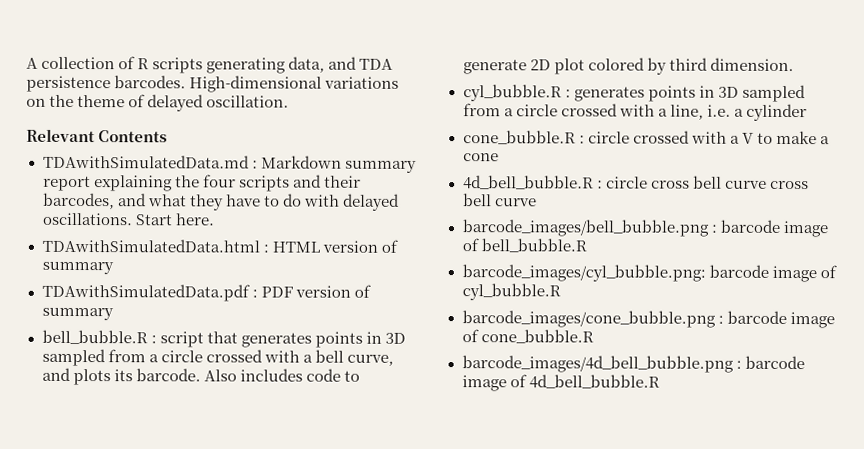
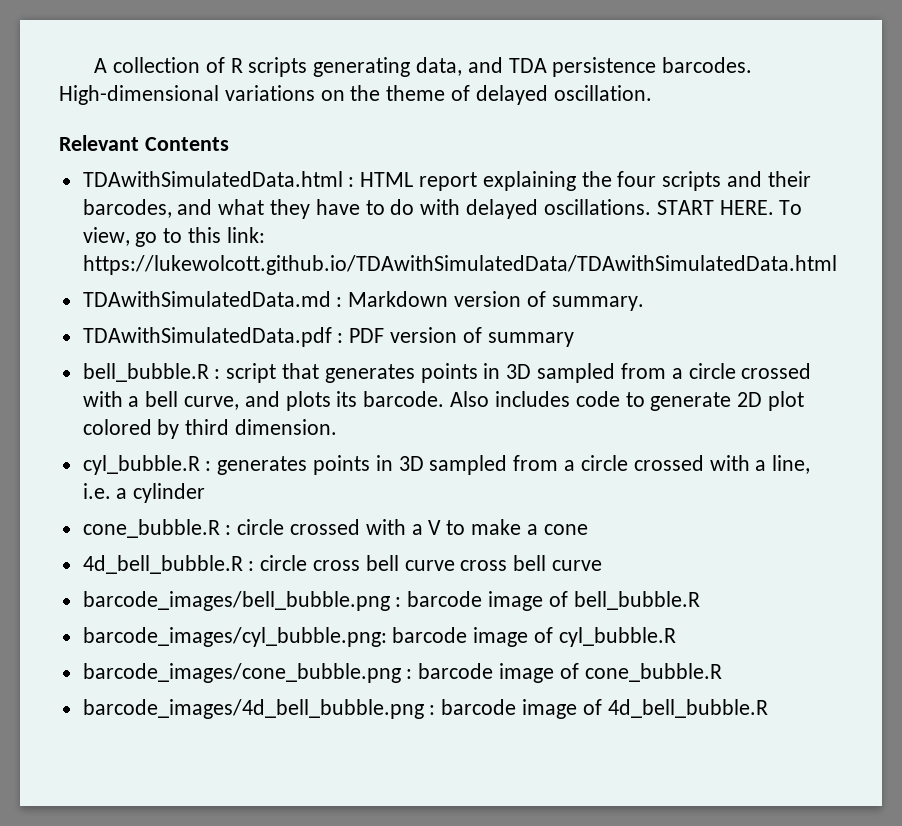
[42,154,417,173] TDAwithSimulatedData.md : Markdown summary -> [82,171,414,187] TDAwithSimulatedData.html : HTML
[134,213,215,226] [41,238,398,253] [41,261,114,275] Start here. // TDAwithSimulatedData.html : HTML version of summary -> [656,200,803,215] [82,227,265,247] [82,255,837,275] [82,291,644,311] START HERE. To view, go to this link: https://lukewolcott.github.io/TDAwithSimulatedData/TDAwithSimulatedData.html // TDAwithSimulatedData.md : Markdown version of summary.

